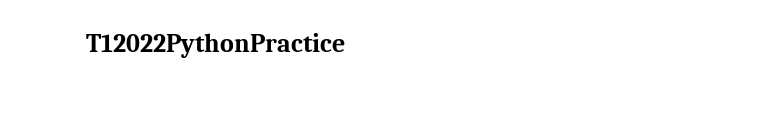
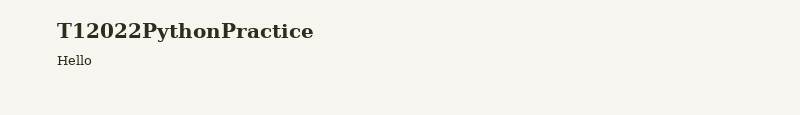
(345, 45) none -> [57,55,92,65] // Hello

